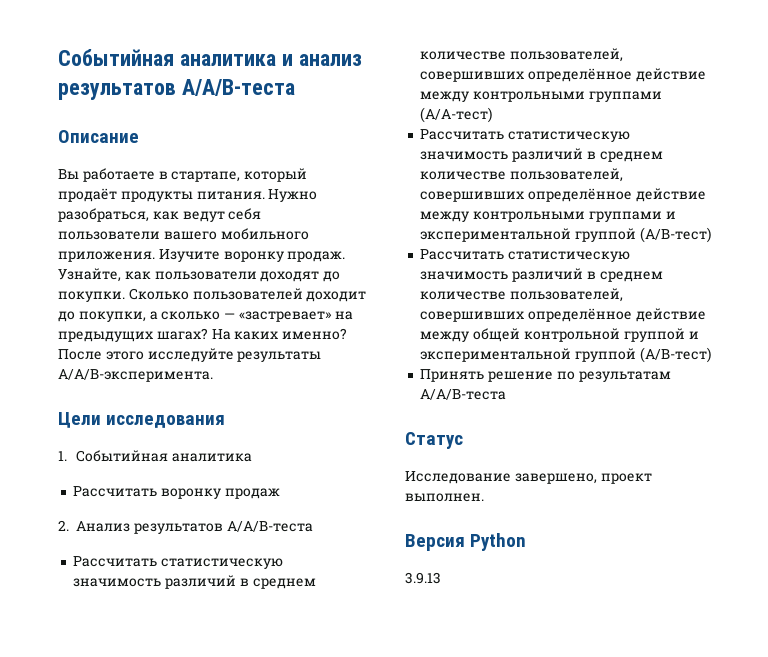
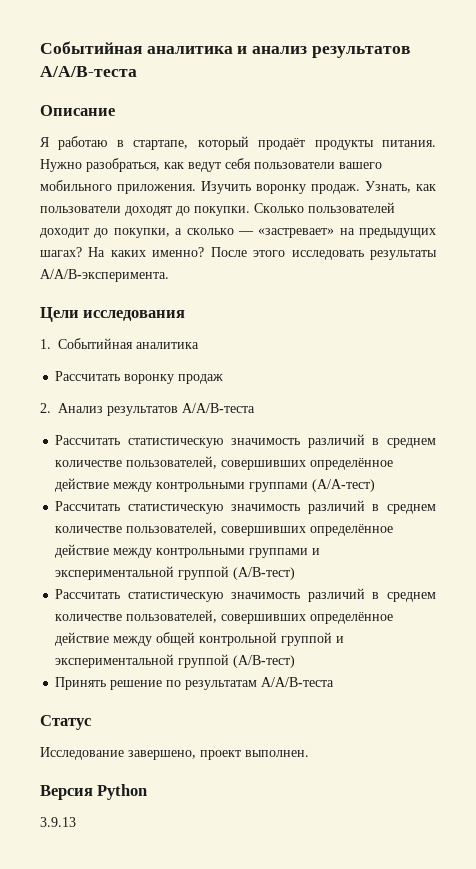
[58,168,155,182] Вы работаете -> [40,136,108,150] Я работаю
[158,249,220,262] Изучите -> [201,181,251,194] Изучить
[58,268,121,282] Узнайте, -> [365,181,411,193] Узнать,
[147,348,234,362] исследуйте -> [291,250,364,260] исследовать

